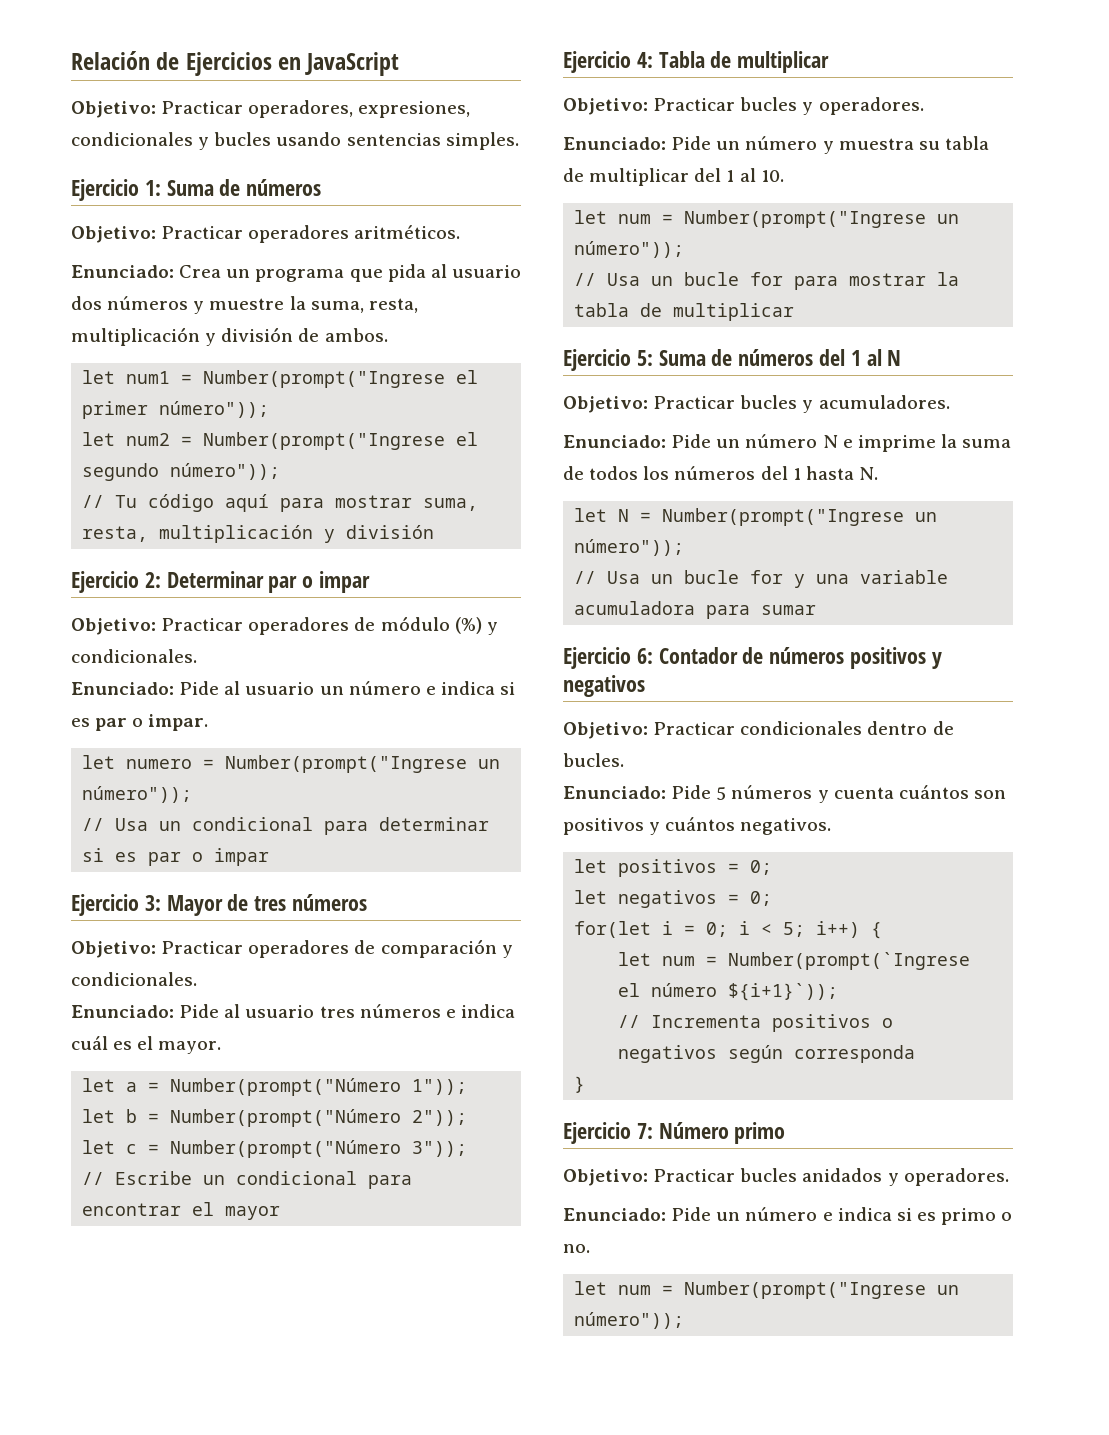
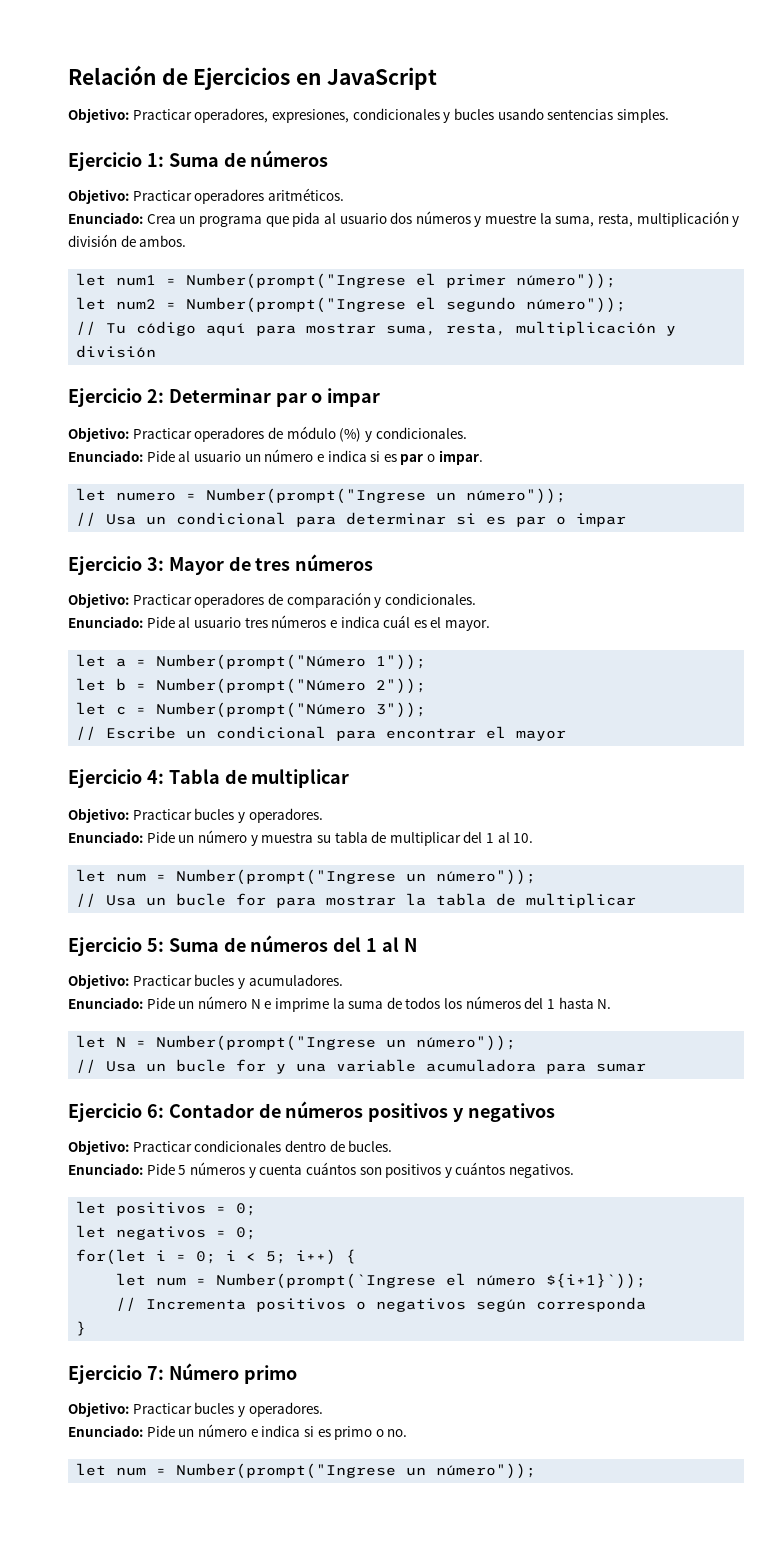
[802,1168,883,1182] anidados -> (235, 1408) none

